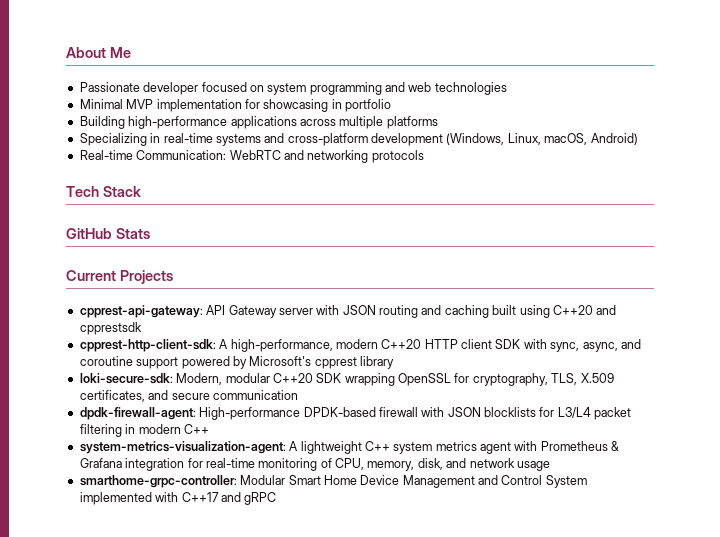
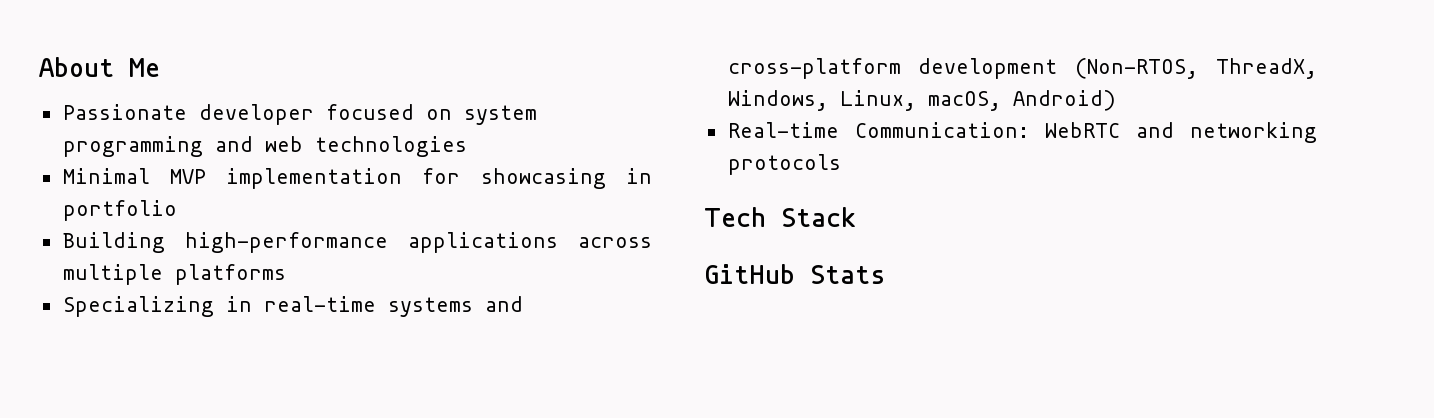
[446,133,505,145] (Windows, -> [1075,58,1317,79] [727,90,828,111] (Non-RTOS, ThreadX, Windows,
[66,270,173,284] [79,305,617,318] [79,322,142,335] [79,339,641,352] [79,356,394,369] [79,373,614,386] [79,390,298,402] [79,407,632,420] [79,424,209,437] [79,441,620,454] [79,458,550,471] [79,475,587,488] [79,492,277,505] // Current Projects // cpprest-api-gateway: API Gateway server with JSON routing and caching built using C++20 and cpprestsdk // cpprest-http-client-sdk: A high-performance, modern C++20 HTTP client SDK with sync, async, and coroutine support powered by Microsoft's cpprest library // loki-secure-sdk: Modern, modular C++20 SDK wrapping OpenSSL for cryptography, TLS, X.509 certificates, and secure communication // dpdk-firewall-agent: High-performance DPDK-based firewall with JSON blocklists for L3/L4 packet filtering in modern C++ // system-metrics-visualization-agent: A lightweight C++ system metrics agent with Prometheus & Grafana integration for real-time monitoring of CPU, memory, disk, and network usage // smarthome-grpc-controller: Modular Smart Home Device Management and Control System implemented with C++17 and gRPC -> (886, 274) none

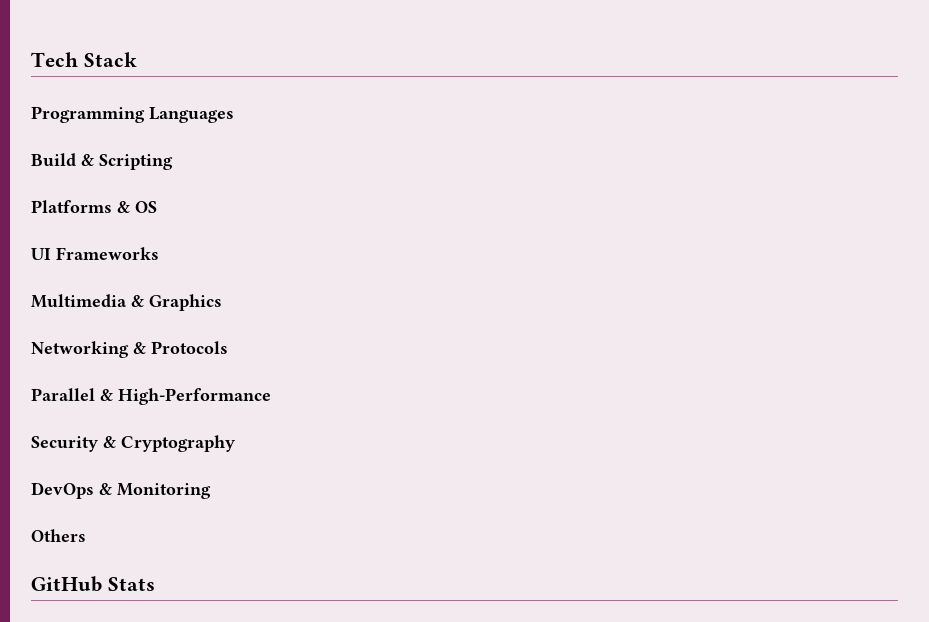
[39,57,160,77] [62,104,537,125] [62,136,467,157] [62,168,652,189] [62,200,177,221] [62,232,652,253] [62,264,286,285] [62,296,523,317] [727,58,1317,79] [727,90,1116,111] [727,122,1317,143] [727,154,841,175] [704,207,856,227] About Me // Passionate developer focused on system programming and web technologies // Minimal MVP implementation for showcasing in portfolio // Building high-performance applications across multiple platforms // Specializing in real-time systems and cross-platform development (Non-RTOS, ThreadX, Windows, Linux, macOS, Android) // Real-time Communication: WebRTC and networking protocols // Tech Stack -> [31,52,137,67] [31,106,234,123] [31,153,173,170] [31,200,157,213] [31,247,159,260] [31,294,222,311] [31,341,228,358] [31,388,271,405] [31,435,235,452] [31,482,211,499] [31,529,86,542] Tech Stack // Programming Languages // Build & Scripting // Platforms & OS // UI Frameworks // Multimedia & Graphics // Networking & Protocols // Parallel & High-Performance // Security & Cryptography // DevOps & Monitoring // Others

